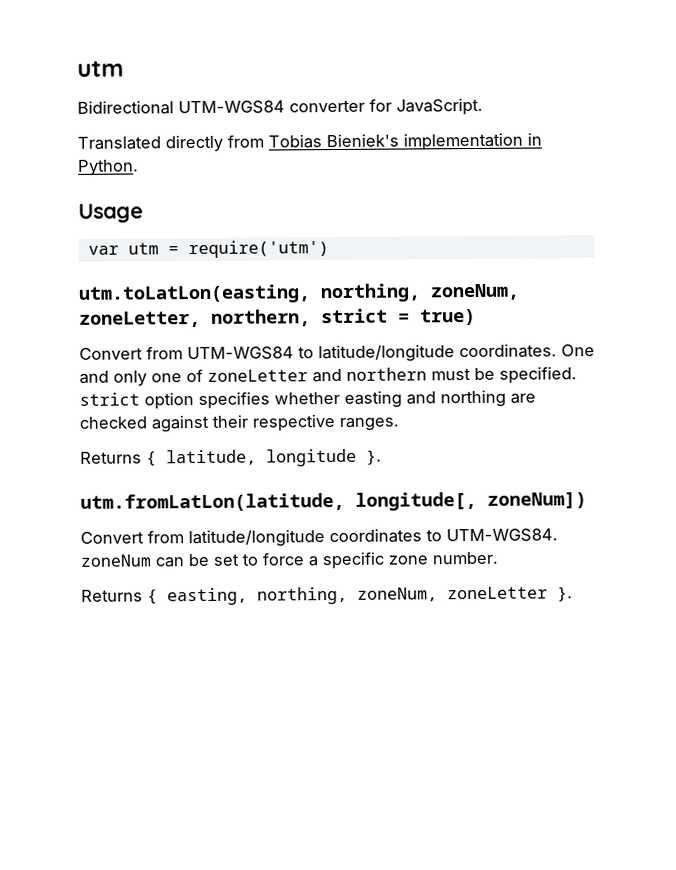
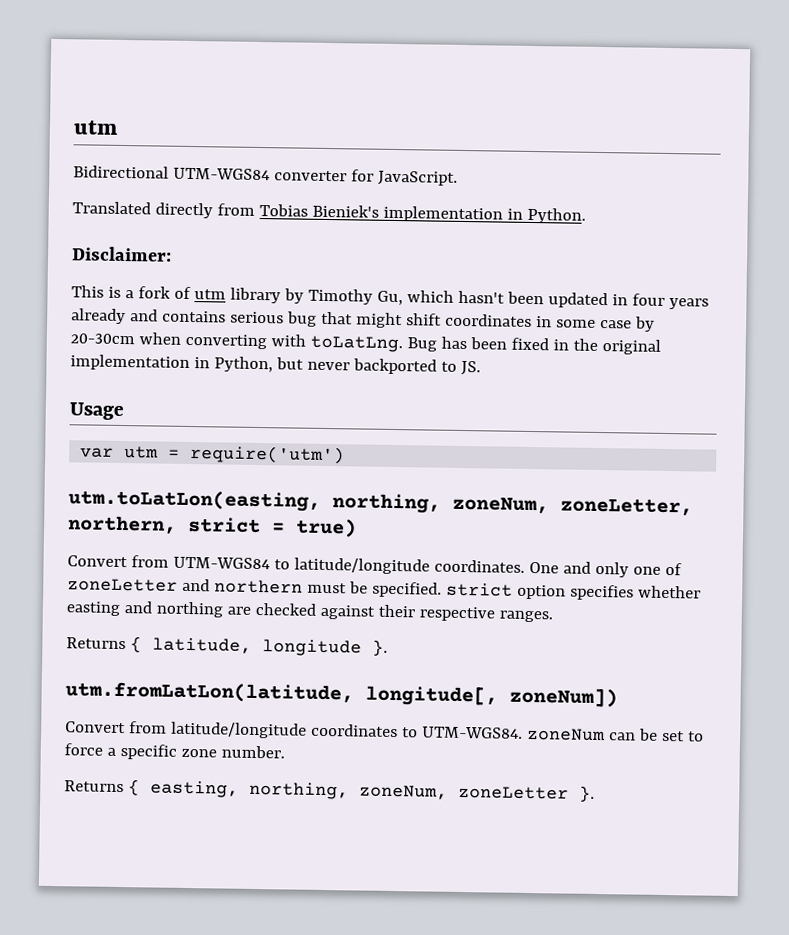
(139, 167) none -> [72,246,172,262] [71,285,709,310] [71,308,655,332] [70,332,661,355] [70,354,481,376] // Disclaimer: // This is a fork of utm library by Timothy Gu, which hasn't been updated in four years already and contains serious bug that might shift coordinates in some case by 20-30cm when converting with toLatLng. Bug has been fixed in the original implementation in Python, but never backported to JS.

